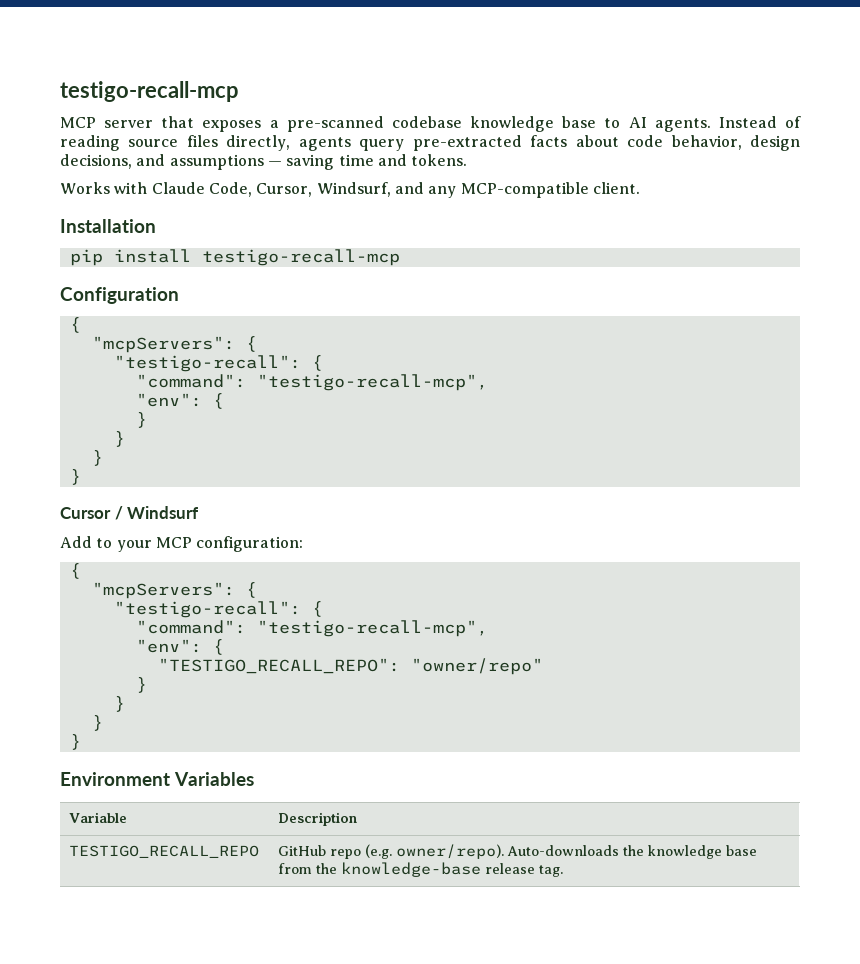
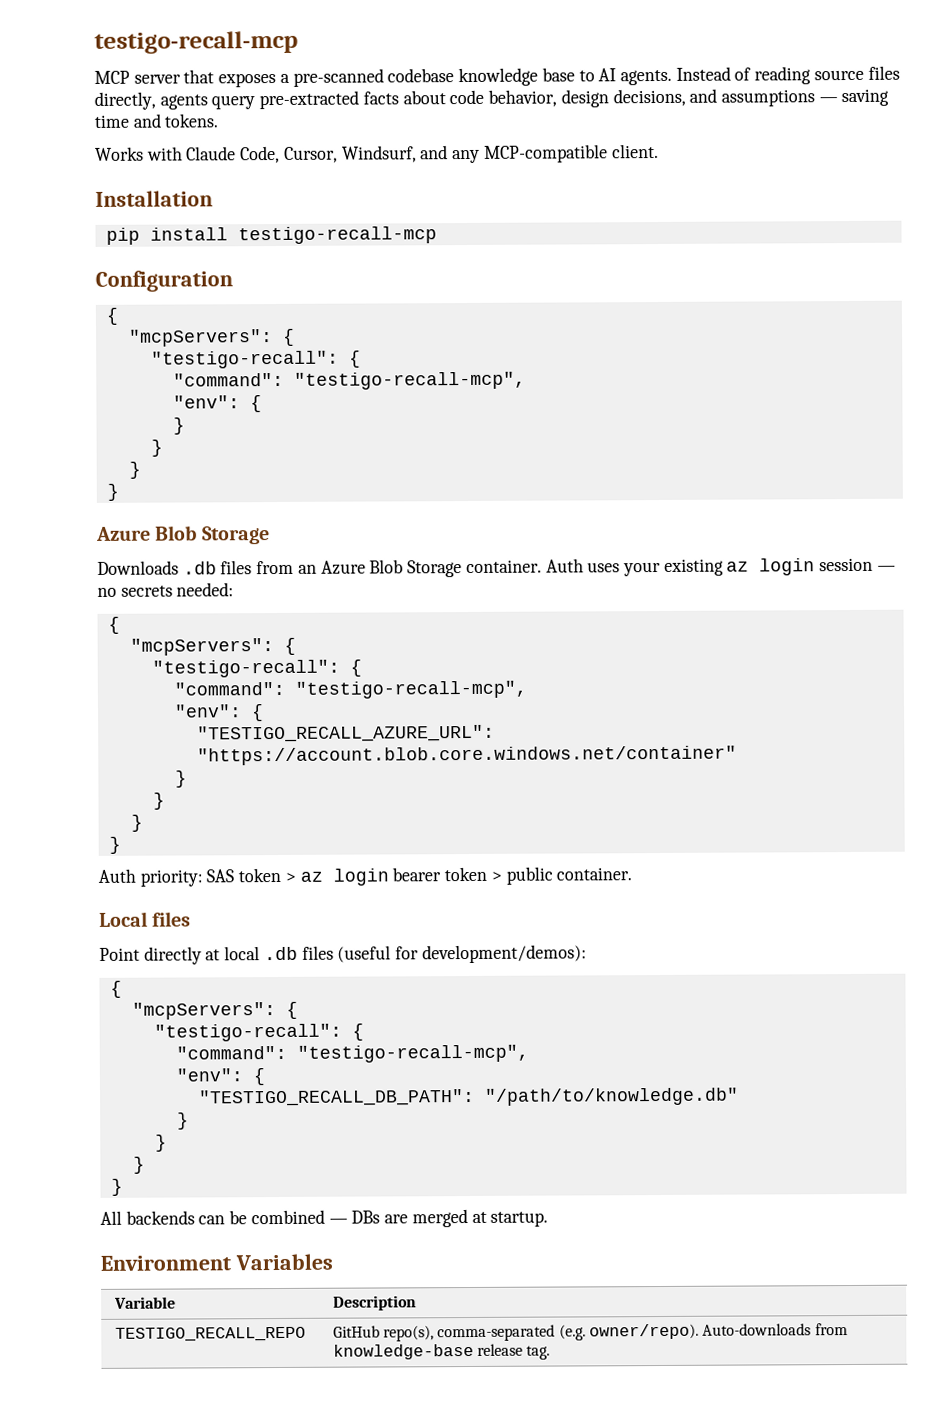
[60,506,200,520] [60,536,304,552] [69,563,81,579] [91,582,257,599] [113,601,323,618] [135,620,488,637] [135,639,224,655] [157,658,543,675] [135,677,147,693] [113,696,125,712] [91,715,103,731] [69,734,81,750] Cursor / Windsurf // Add to your MCP configuration: // { // "mcpServers": { // "testigo-recall": { // "command": "testigo-recall-mcp", // "env": { // "TESTIGO_RECALL_REPO": "owner/repo" // } // } // } // } -> [96,525,270,545] [97,557,896,578] [97,582,235,597] [107,616,120,634] [129,637,296,656] [151,659,362,678] [173,680,527,699] [173,704,264,722] [196,724,495,743] [196,745,737,766] [174,770,187,788] [152,792,165,810] [130,814,143,832] [108,836,121,854] [98,866,633,887] [99,911,192,927] [99,944,587,965] [109,980,122,998] [131,1001,298,1020] [153,1023,364,1042] [175,1044,529,1063] [175,1068,265,1086] [198,1087,739,1107] [176,1112,189,1130] [154,1134,167,1152] [132,1156,145,1174] [110,1178,123,1196] [100,1209,549,1228] Azure Blob Storage // Downloads .db files from an Azure Blob Storage container. Auth uses your existing az login session — no secrets needed: // { // "mcpServers": { // "testigo-recall": { // "command": "testigo-recall-mcp", // "env": { // "TESTIGO_RECALL_AZURE_URL": "https://account.blob.core.windows.net/container" // } // } // } // } // Auth priority: SAS token > az login bearer token > public container. // Local files // Point directly at local .db files (useful for development/demos): // { // "mcpServers": { // "testigo-recall": { // "command": "testigo-recall-mcp", // "env": { // "TESTIGO_RECALL_DB_PATH": "/path/to/knowledge.db" // } // } // } // } // All backends can be combined — DBs are merged at startup.
[330,849,362,859] repo -> [382,1324,556,1342] repo(s), comma-separated
[623,845,758,859] [278,863,338,874] the knowledge base from the -> [814,1323,848,1336] from

